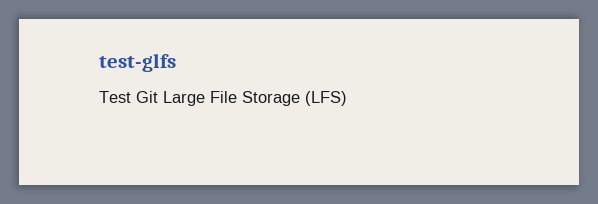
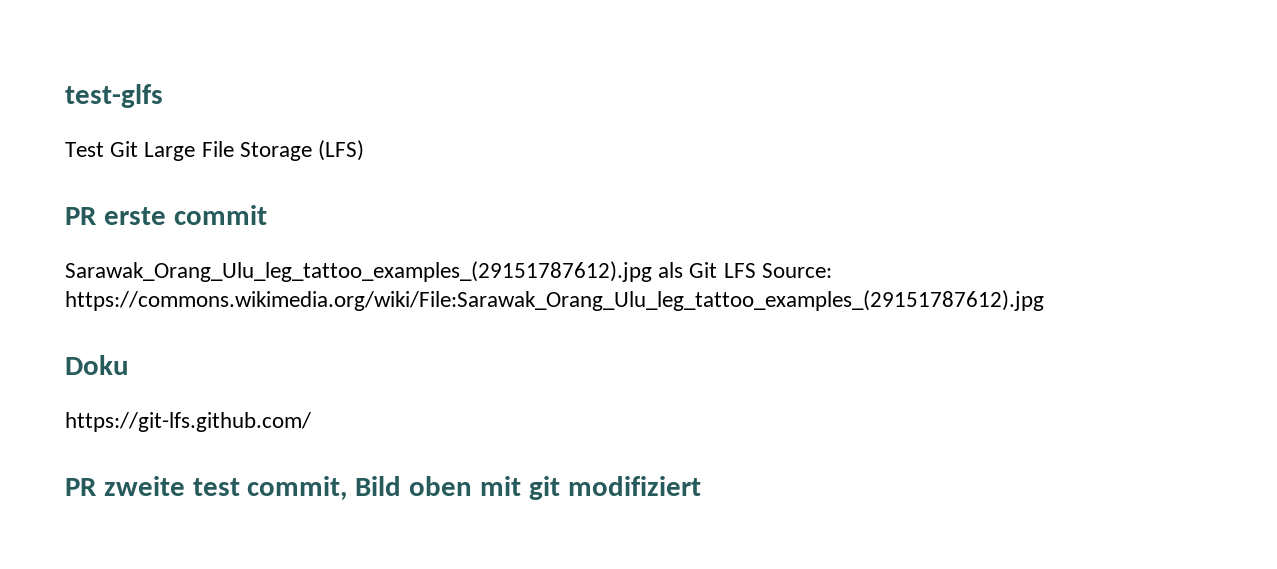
(347, 98) none -> [65,205,267,225] [65,261,832,282] [65,290,1044,311] [65,355,129,375] [65,412,311,432] [65,476,701,500] // PR erste commit // Sarawak_Orang_Ulu_leg_tattoo_examples_(29151787612).jpg als Git LFS Source: https://commons.wikimedia.org/wiki/File:Sarawak_Orang_Ulu_leg_tattoo_examples_(29151787612).jpg // Doku // https://git-lfs.github.com/ // PR zweite test commit, Bild oben mit git modifiziert

